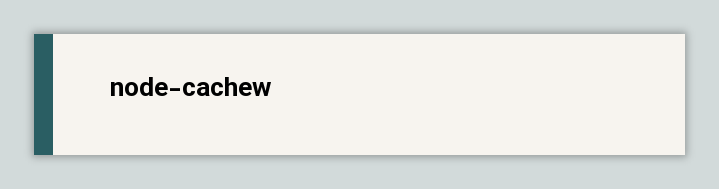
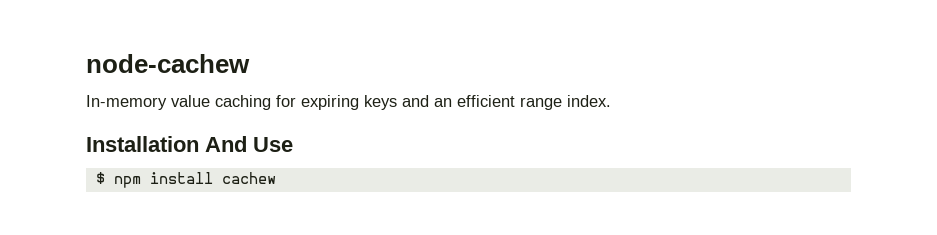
(272, 86) none -> [86,95,611,110] [86,136,293,152] [95,172,276,188] // In-memory value caching for expiring keys and an efficient range index. // Installation And Use // $ npm install cachew

